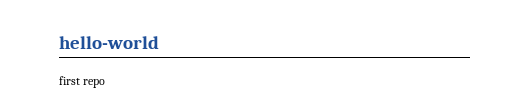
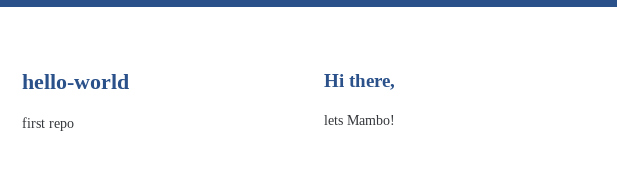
(106, 83) none -> [324,74,396,90] [324,115,395,125] // Hi there, // lets Mambo!

